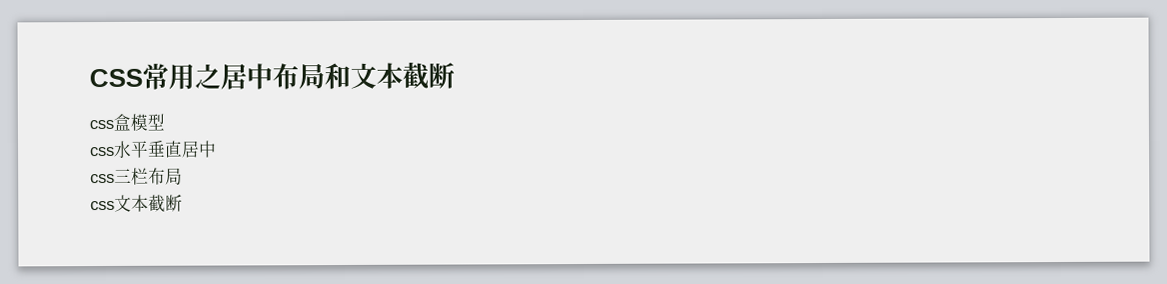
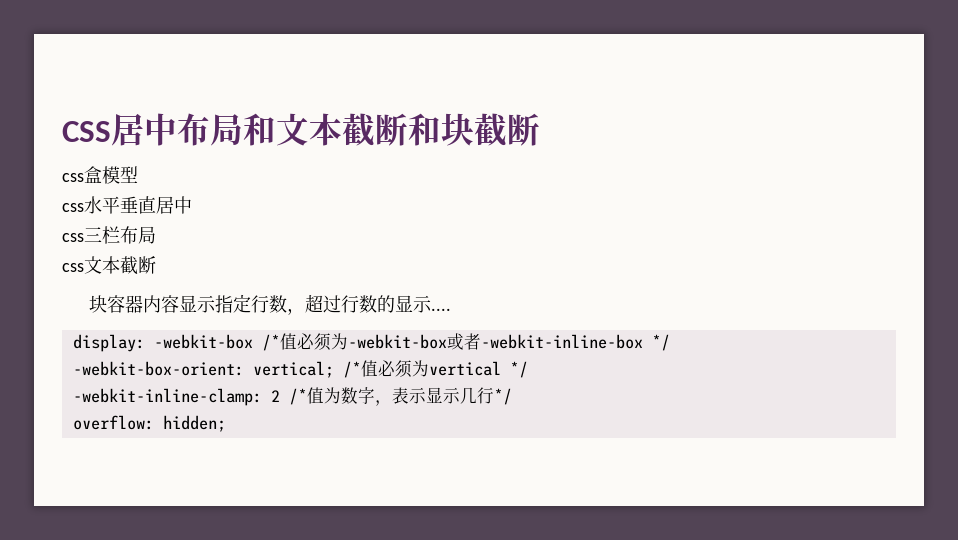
[142,63,221,90] 常用之 -> (111, 131) none
(455, 75) none -> [408,113,540,147] 和块截断
(183, 203) none -> [89,294,452,315] [72,333,670,352] [72,360,528,378] [72,387,512,406] [72,415,226,432] // 块容器内容显示指定行数，超过行数的显示.... // display: -webkit-box /*值必须为-webkit-box或者-webkit-inline-box */ // -webkit-box-orient: vertical; /*值必须为vertical */ // -webkit-inline-clamp: 2 /*值为数字，表示显示几行*/ // overflow: hidden;

